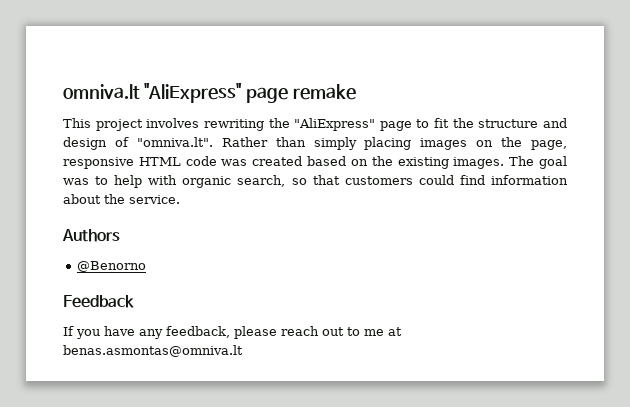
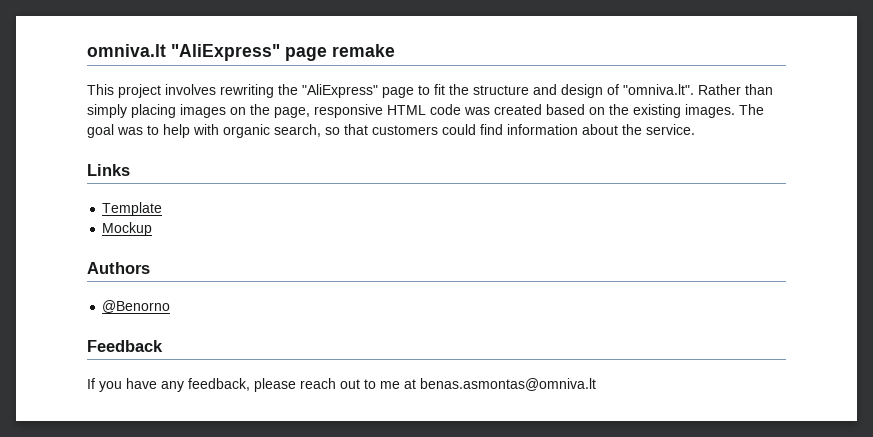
(180, 199) none -> [87,164,130,176] [102,202,163,216] [102,222,153,236] // Links // Template // Mockup

